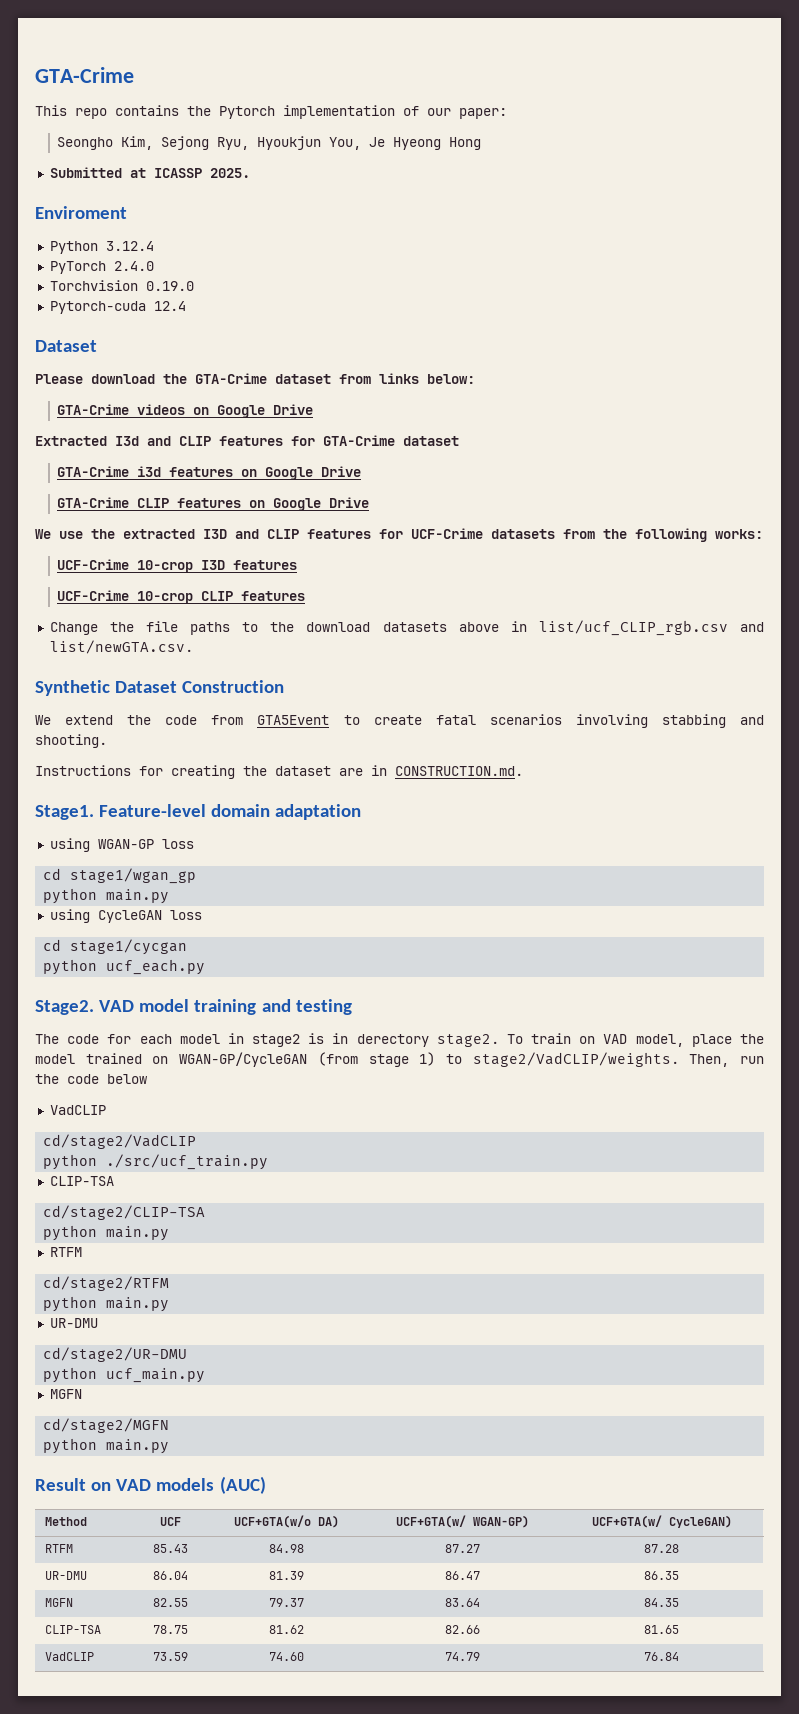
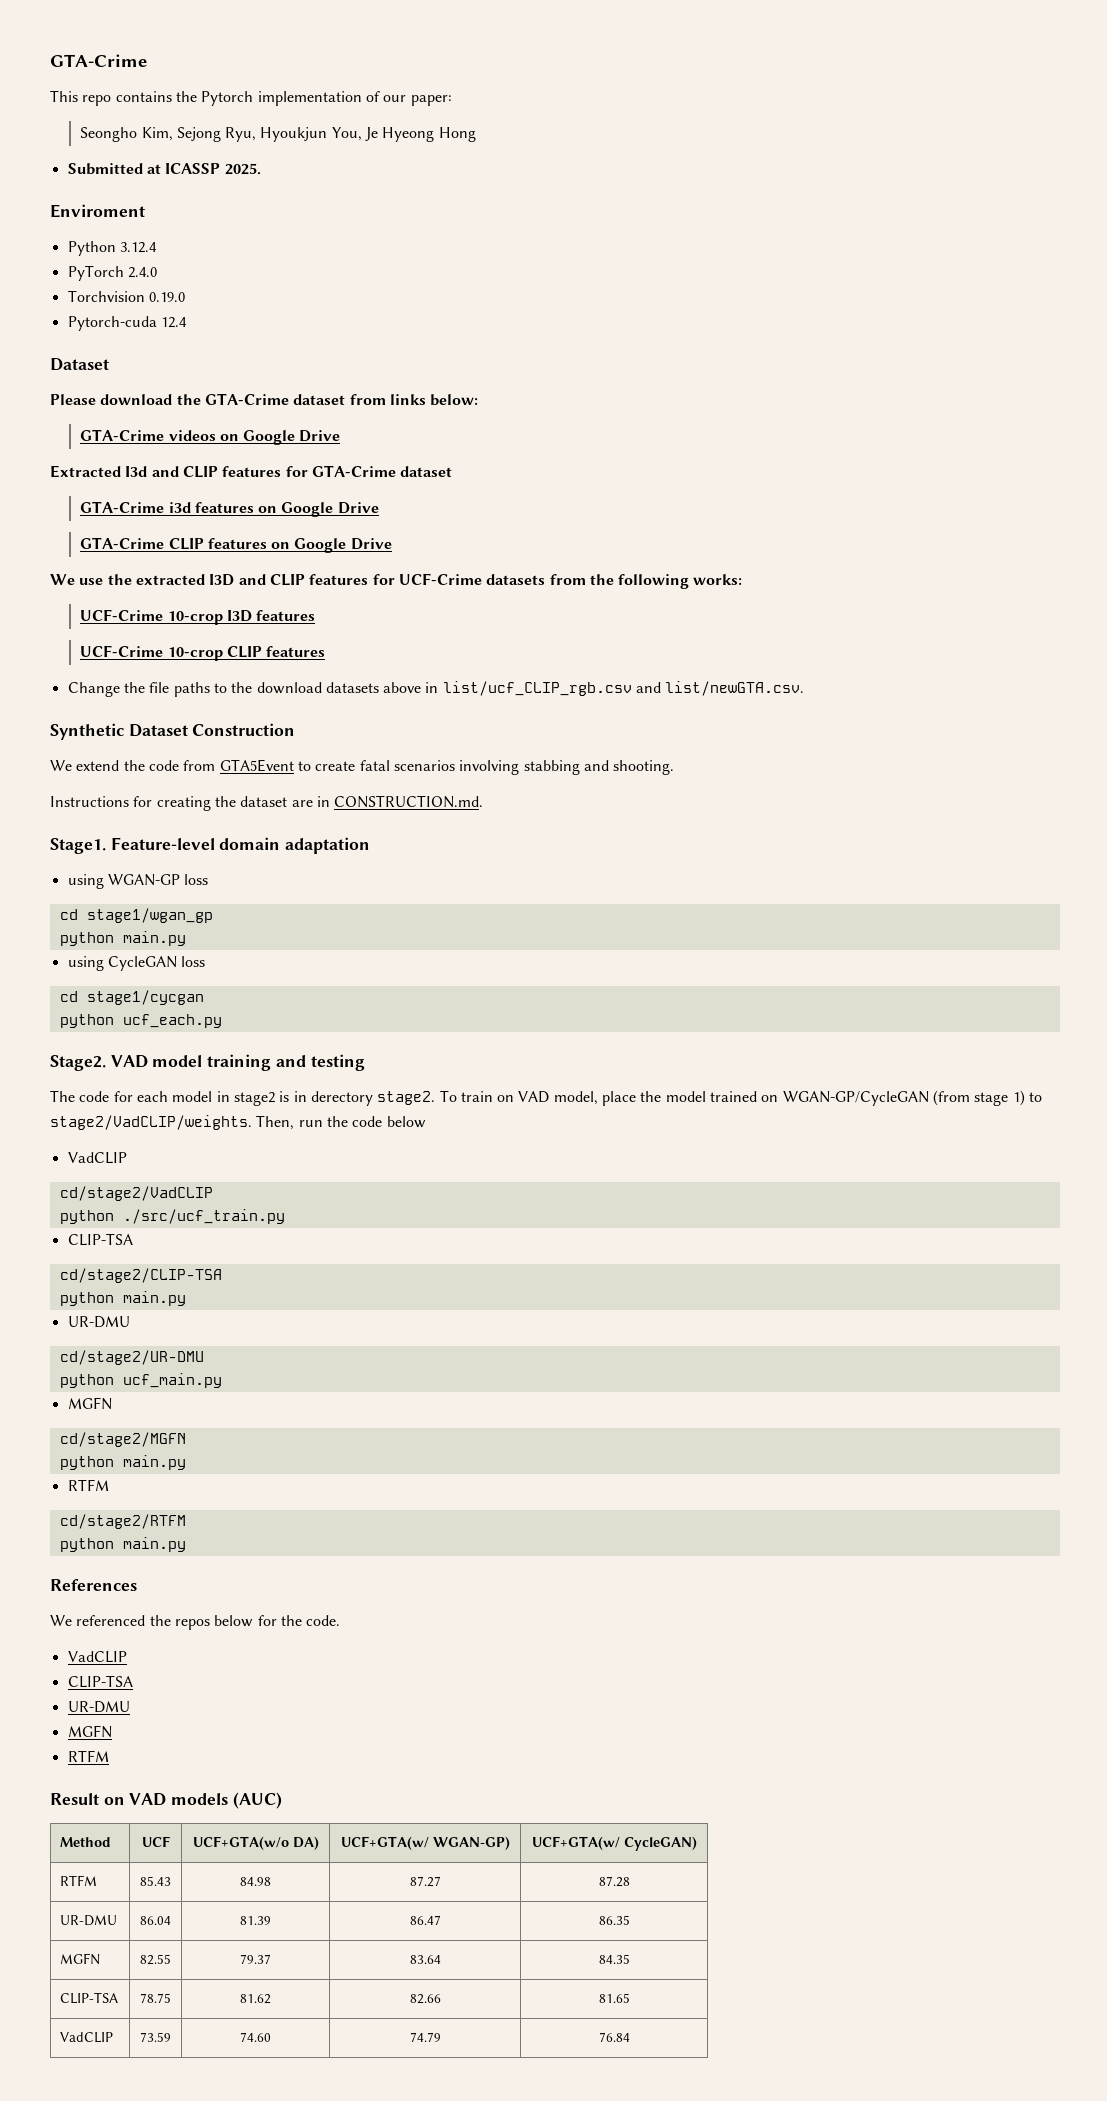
[49,1247,82,1257] [43,1276,170,1291] [43,1296,170,1312] // RTFM // cd/stage2/RTFM // python main.py -> (186, 1298) none
(170, 1446) none -> [67,1479,109,1491] [59,1514,186,1529] [59,1537,186,1552] [50,1579,137,1591] [50,1615,341,1630] [67,1651,127,1663] [67,1675,133,1688] [67,1701,130,1713] [67,1725,112,1738] [67,1750,109,1762] // RTFM // cd/stage2/RTFM // python main.py // References // We referenced the repos below for the code. // VadCLIP // CLIP-TSA // UR-DMU // MGFN // RTFM

